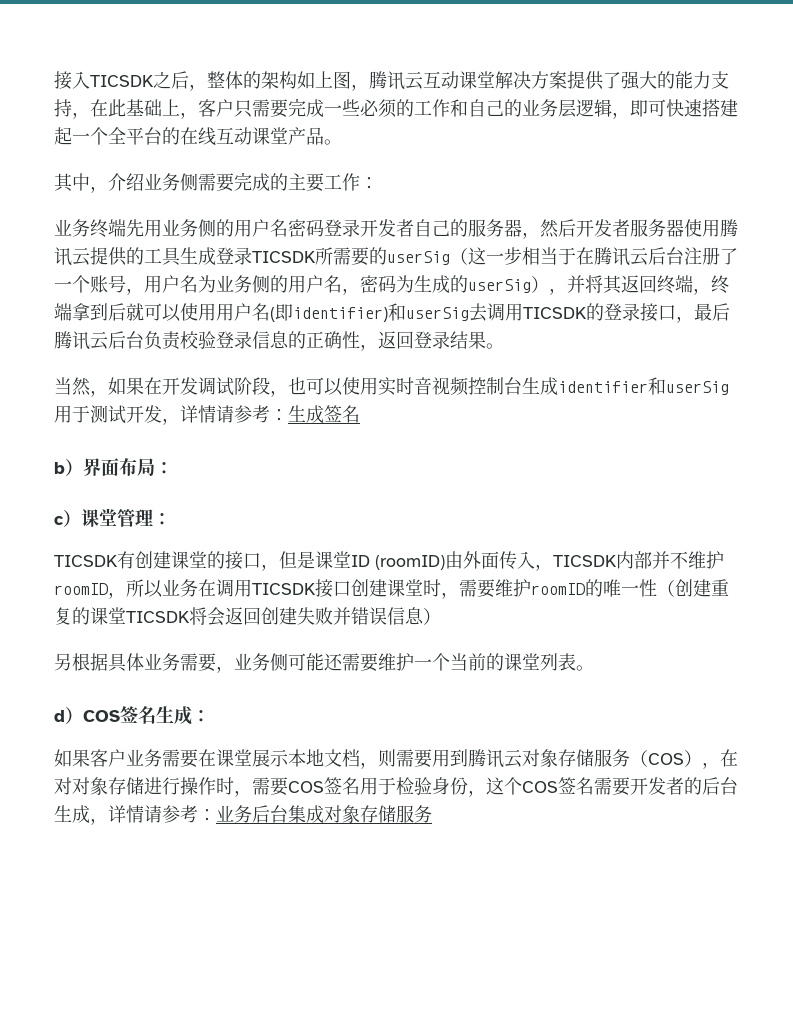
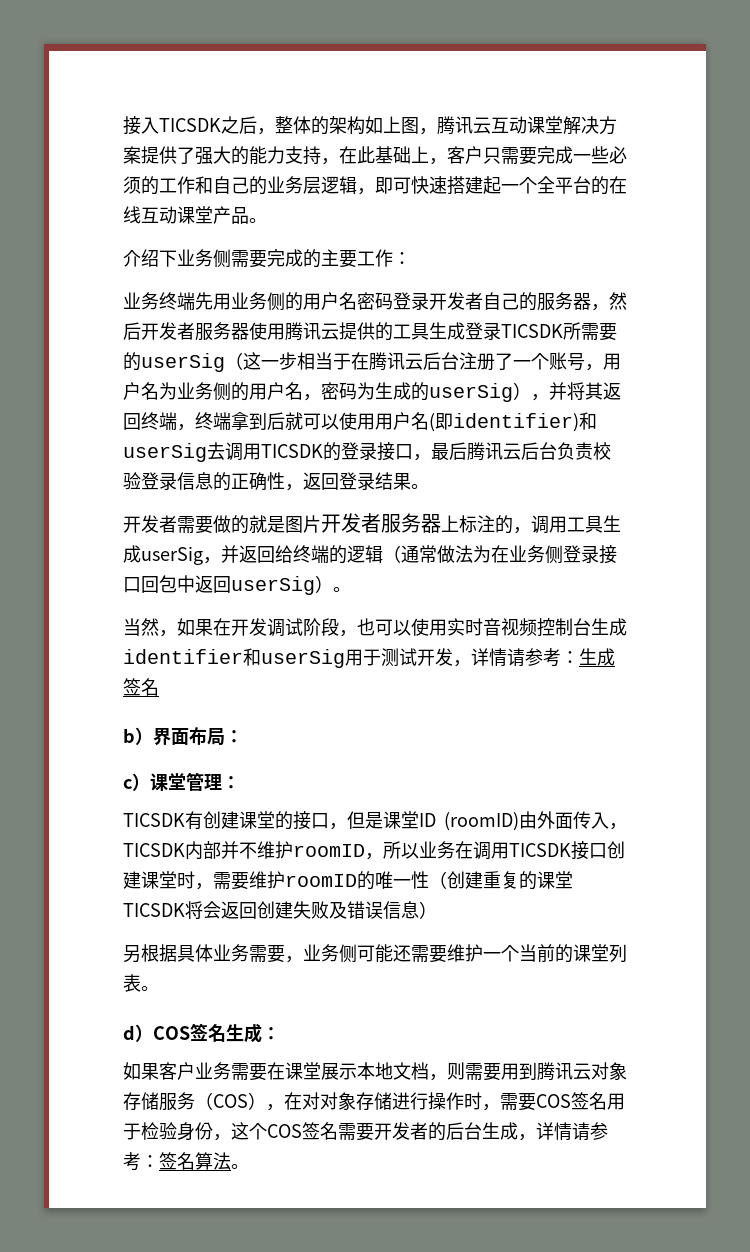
[54,173,144,193] 其中，介绍 -> [123,249,177,267] 介绍下
(504, 346) none -> [123,513,621,534] [123,545,617,565] [123,575,351,595] // 开发者需要做的就是图片开发者服务器上标注的，调用工具生成userSig，并返回给终端的逻辑（通常做法为在业务侧登录接口回包中返回userSig）。
[333,607,351,625] 并 -> [329,901,347,919] 及
[216,805,432,823] 业务后台集成对象存储服务 -> [159,1152,249,1170] 签名算法。

